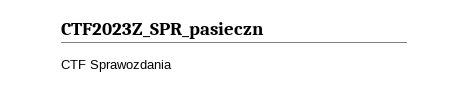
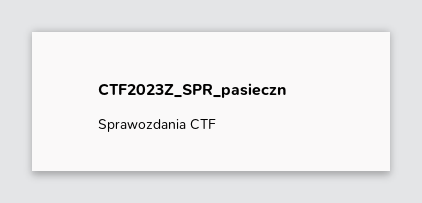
[61,60,172,72] CTF Sprawozdania -> [98,119,216,132] Sprawozdania CTF

